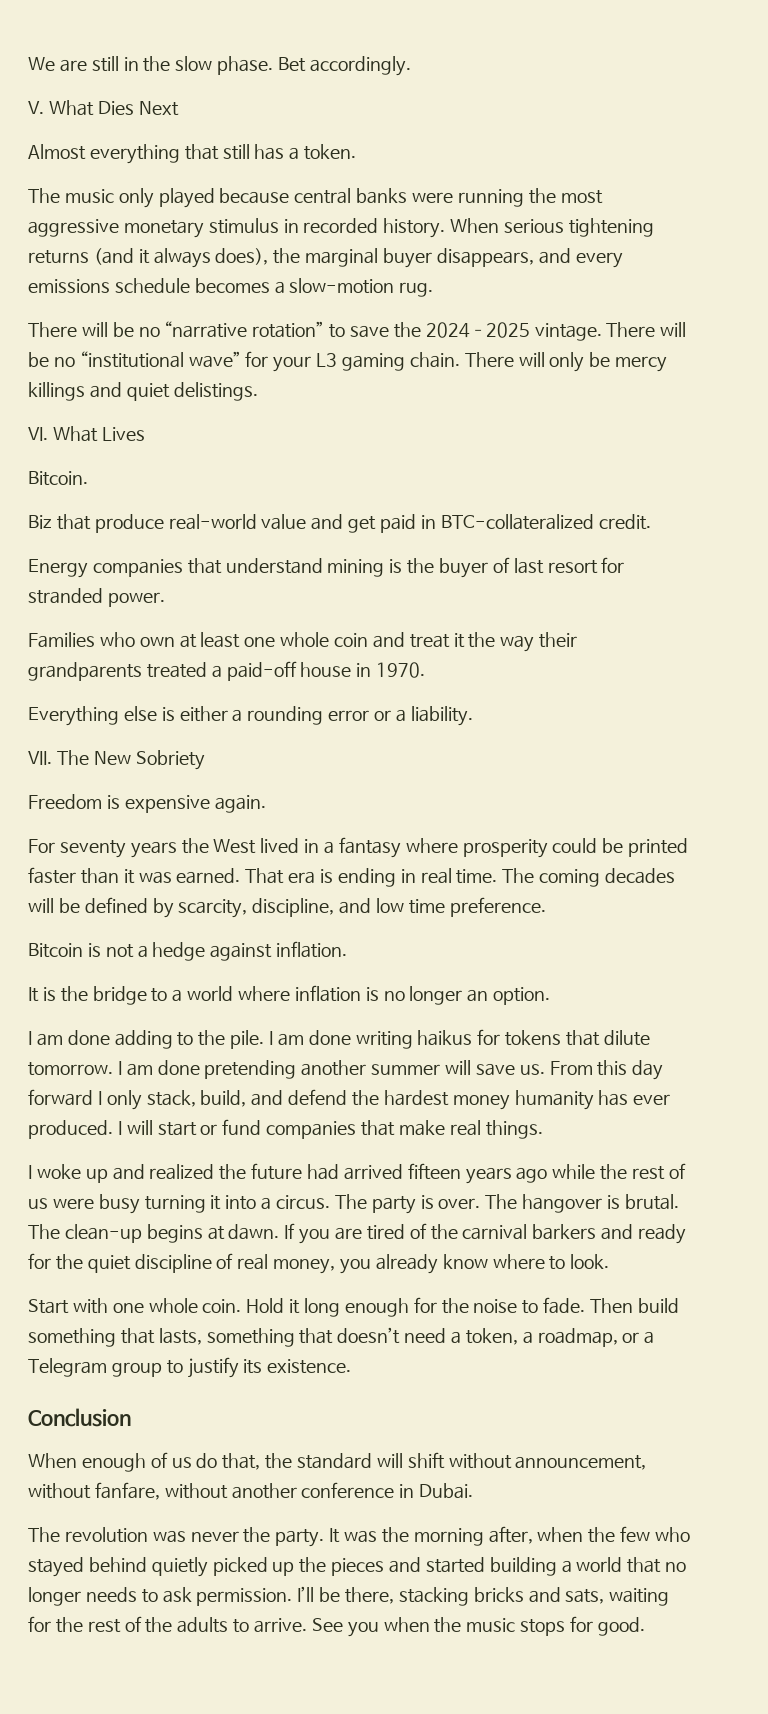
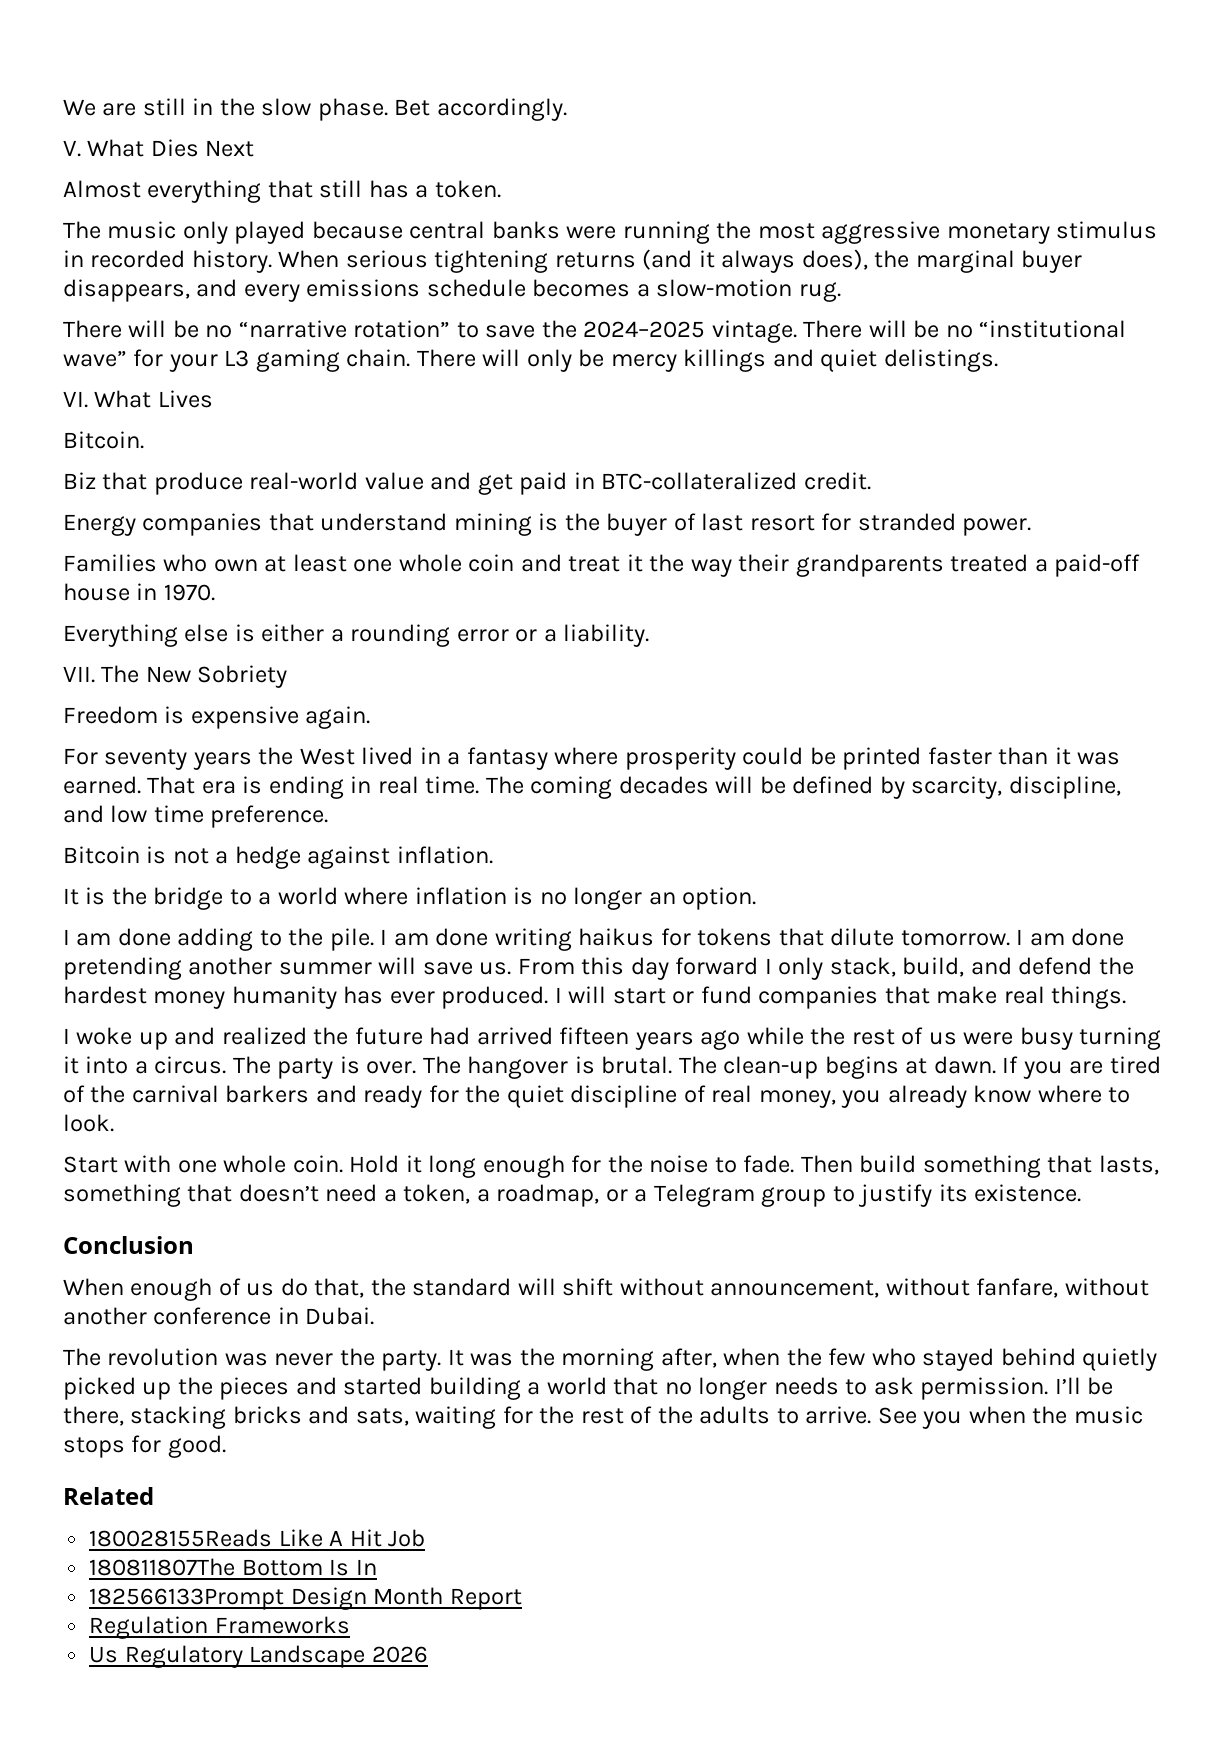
(645, 1626) none -> [63,1487,154,1505] [89,1529,426,1547] [89,1558,377,1576] [89,1587,522,1610] [89,1616,350,1639] [89,1645,428,1668] // Related // 180028155Reads Like A Hit Job // 180811807The Bottom Is In // 182566133Prompt Design Month Report // Regulation Frameworks // Us Regulatory Landscape 2026

